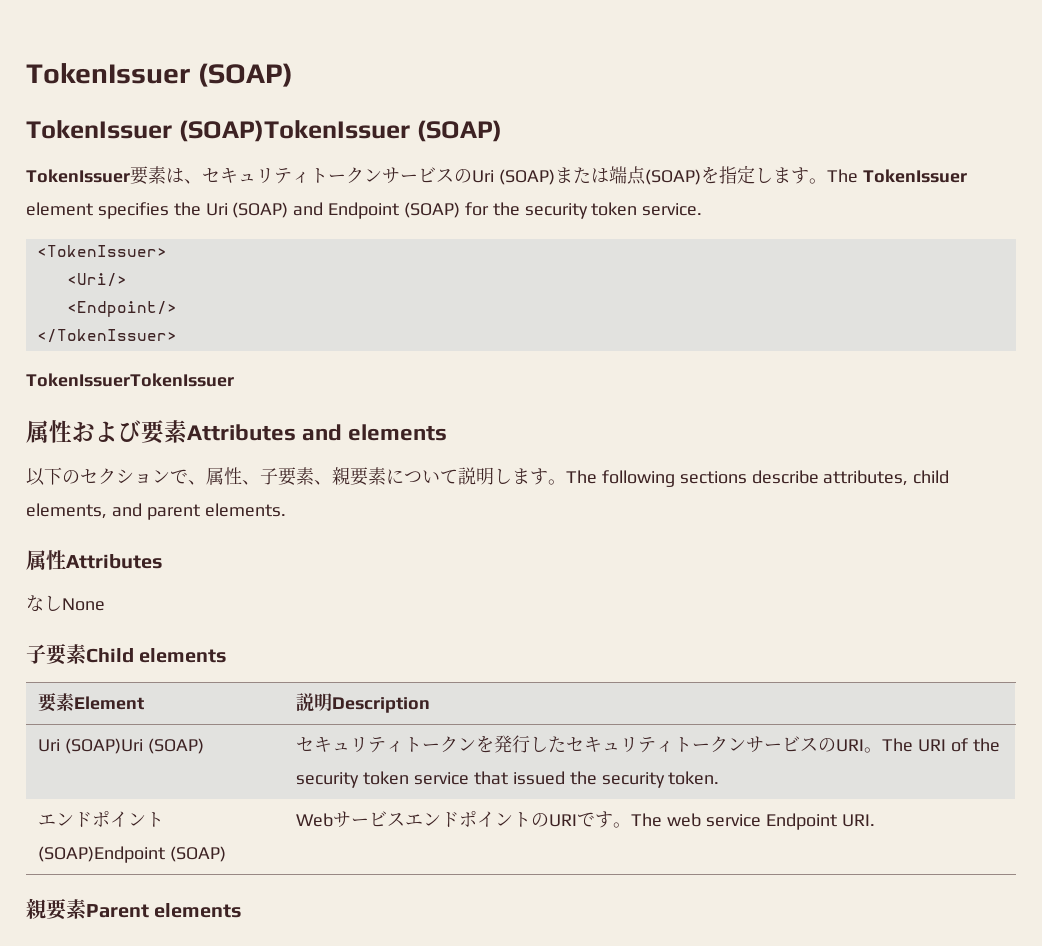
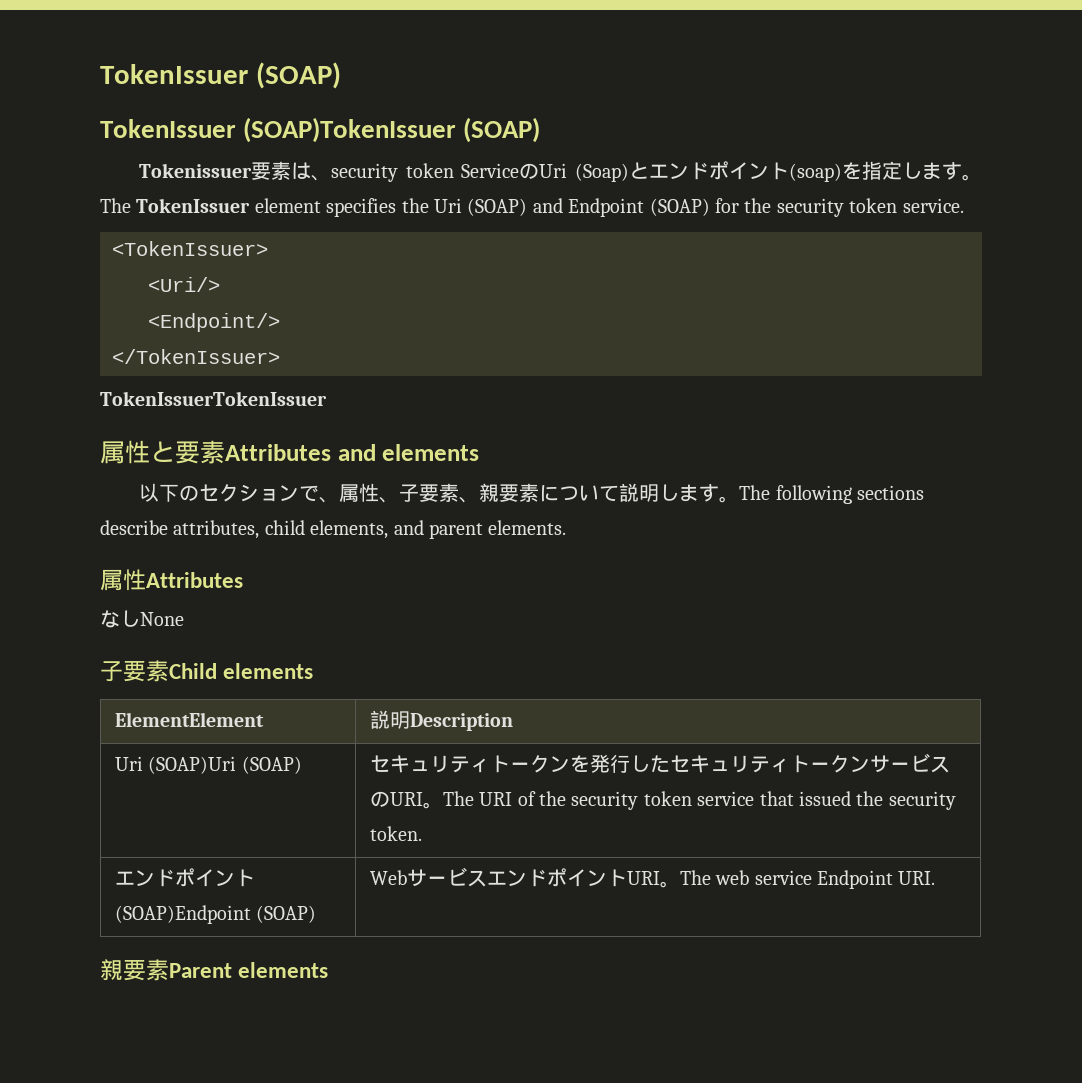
[26,169,130,183] TokenIssuer -> [139,163,253,178] Tokenissuer
[202,166,701,185] セキュリティトークンサービスのUri (SOAP)または端点(SOAP) -> [331,161,842,182] security token ServiceのUri (Soap)とエンドポイント(soap)
[72,420,141,443] および -> [150,441,175,462] と
[38,693,145,712] 要素Element -> [114,712,264,727] ElementElement
[531,811,614,828] のURIです -> [626,871,660,885] URI

